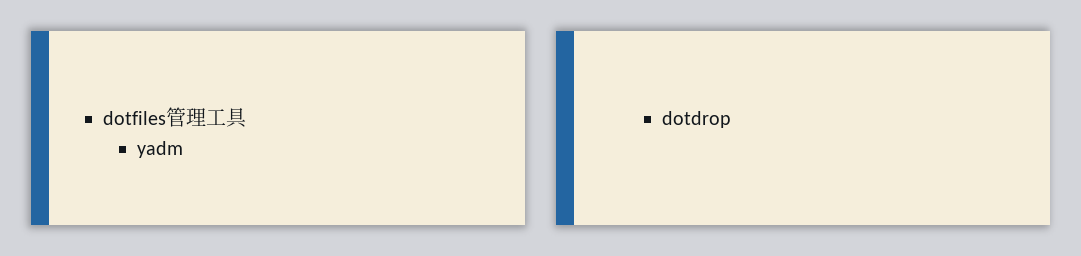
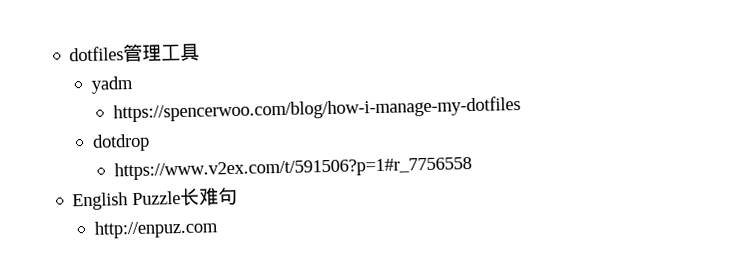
(183, 149) none -> [112,96,521,123] // https://spencerwoo.com/blog/how-i-manage-my-dotfiles
(731, 119) none -> [113,156,472,181] [72,186,239,211] [93,219,219,239] // https://www.v2ex.com/t/591506?p=1#r_7756558 // English Puzzle长难句 // http://enpuz.com

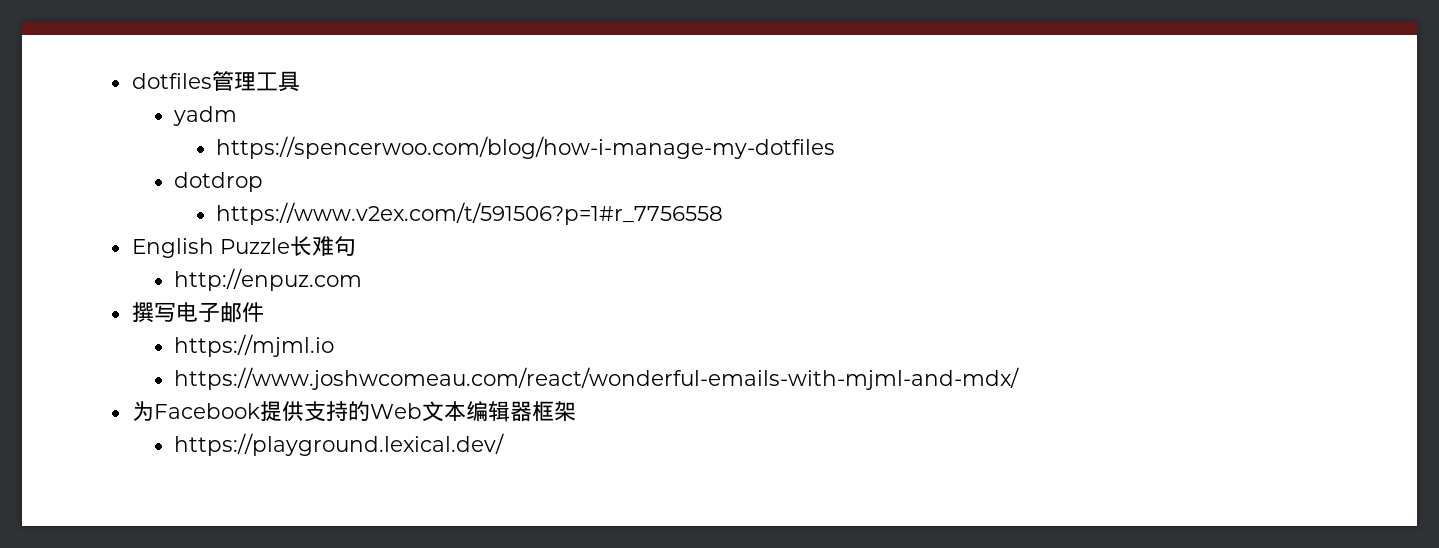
(219, 229) none -> [131,302,264,323] [173,334,334,357] [173,367,1019,390] [131,401,576,422] [173,433,504,456] // 撰写电子邮件 // https://mjml.io // https://www.joshwcomeau.com/react/wonderful-emails-with-mjml-and-mdx/ // 为Facebook提供支持的Web文本编辑器框架 // https://playground.lexical.dev/

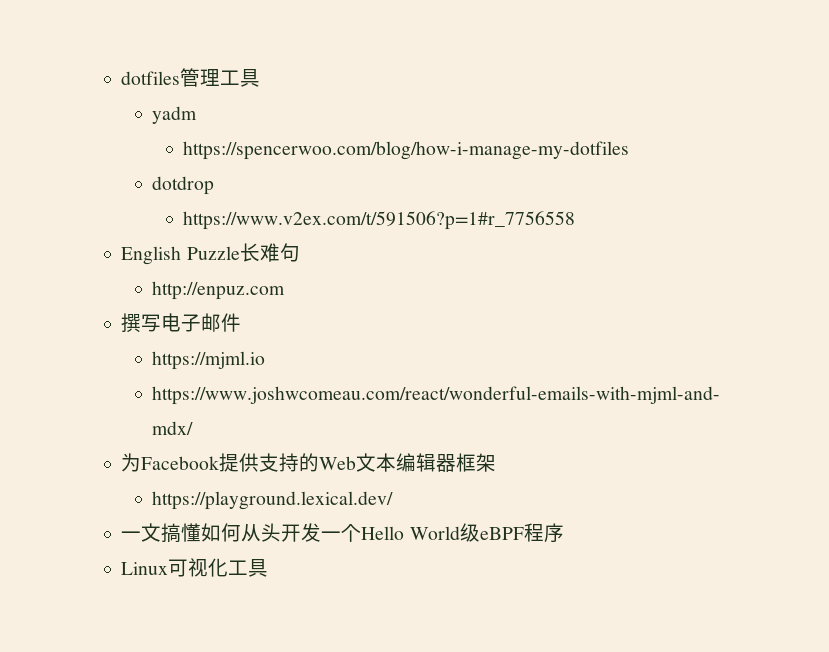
(504, 444) none -> [121,523,564,543] [121,558,269,577] // 一文搞懂如何从头开发一个Hello World级eBPF程序 // Linux可视化工具

